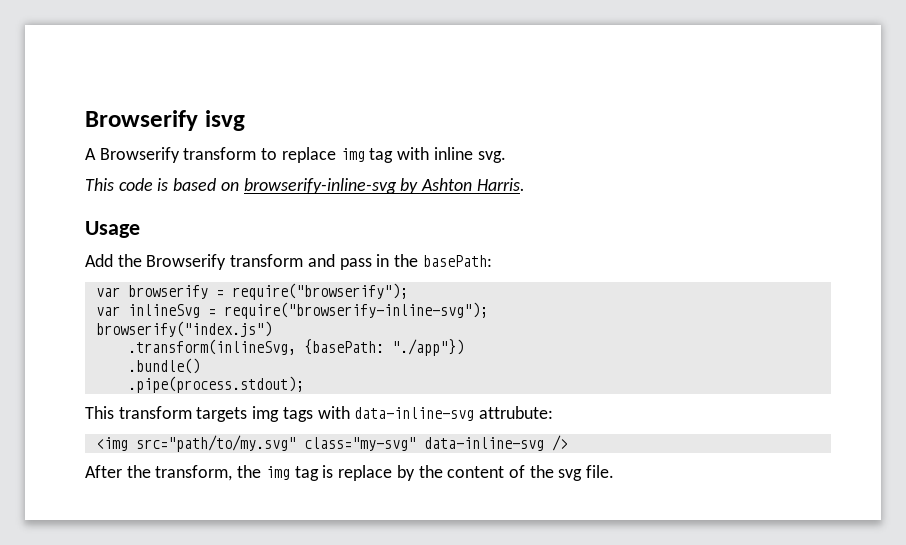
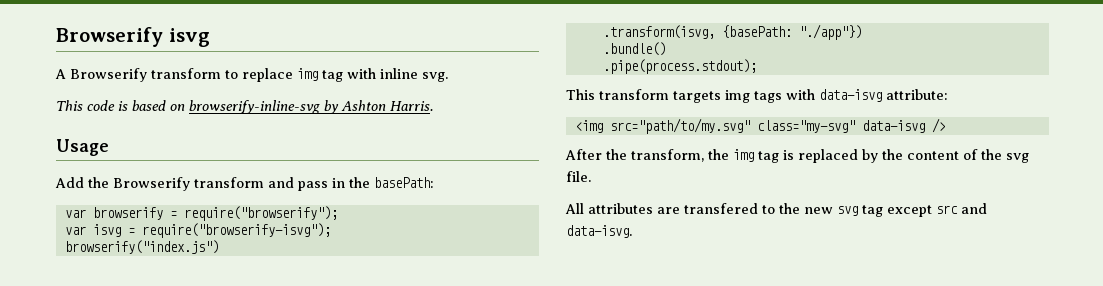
[127,302,488,319] inlineSvg = require("browserify-inline-svg"); -> [92,223,331,238] isvg = require("browserify-isvg");
[127,339,296,355] .transform(inlineSvg, -> [602,25,715,39] .transform(isvg,
[354,406,554,421] data-inline-svg attrubute: -> [819,89,948,102] data-isvg attribute:
[423,437,544,451] data-inline-svg -> [861,120,925,133] data-isvg
[338,465,393,481] replace -> [798,149,858,163] replaced
(615, 471) none -> [565,203,987,217] [566,225,632,238] // All attributes are transfered to the new svg tag except src and data-isvg.

